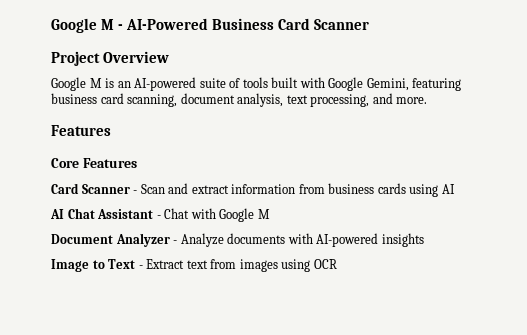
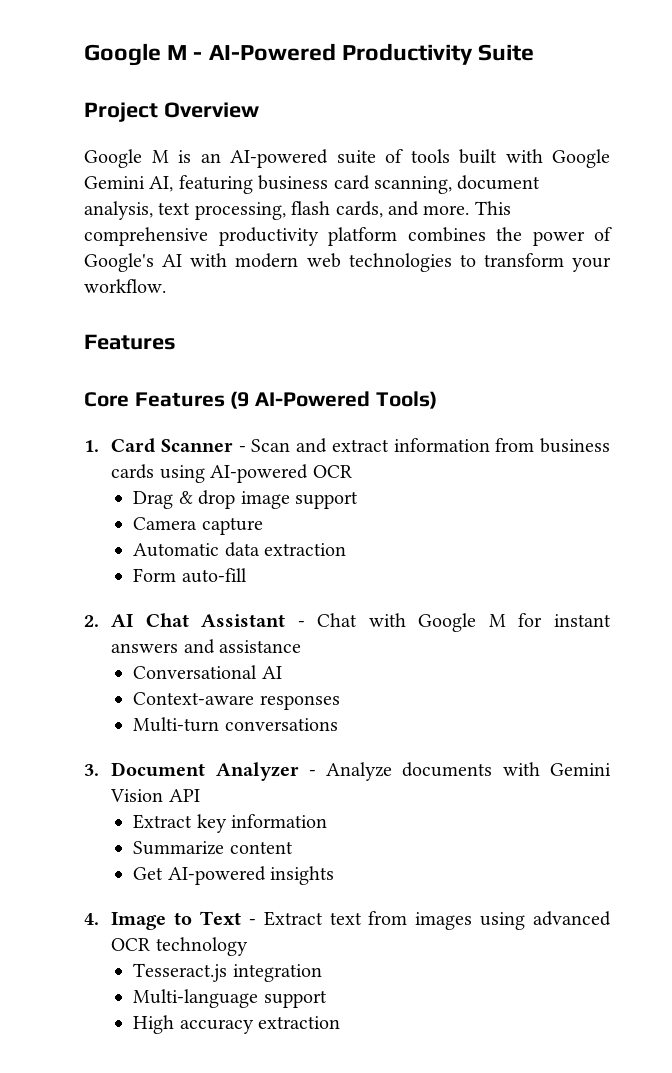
[212,18,370,30] Business Card Scanner -> [341,43,535,65] Productivity Suite
[366,78,409,91] Gemini, -> [84,176,174,192] Gemini AI,
(370, 100) none -> [291,201,383,218] flash cards,
(428, 100) none -> [474,201,511,215] [84,227,612,246] [84,253,611,272] [84,279,166,293] This comprehensive productivity platform combines the power of Google's AI with modern web technologies to transform your workflow.
(137, 163) // -> [230,391,437,409] [84,440,99,452] (9 AI-Powered Tools) // 1.
[441,184,455,194] AI // -> [210,464,352,483] [133,490,358,509] [133,517,263,535] [133,542,347,557] [133,568,247,583] [84,615,99,627] AI-powered OCR // Drag & drop image support // Camera capture // Automatic data extraction // Form auto-fill // 2.
(270, 214) // -> [518,613,611,627] [111,639,302,654] [133,665,282,679] [133,692,340,710] [133,717,338,732] [84,764,99,776] for instant answers and assistance // Conversational AI // Context-aware responses // Multi-turn conversations // 3.
(313, 238) none -> [550,763,611,776] [110,789,200,802] [133,814,328,833] [133,841,293,855] [133,867,164,880] Gemini Vision API // Extract key information // Summarize content // Get
(424, 240) none -> [84,913,99,925] 4.
[313,259,337,269] OCR -> [533,911,611,926] [111,937,248,956] [133,963,322,982] [133,989,327,1008] [133,1015,341,1034] advanced OCR technology // Tesseract.js integration // Multi-language support // High accuracy extraction

